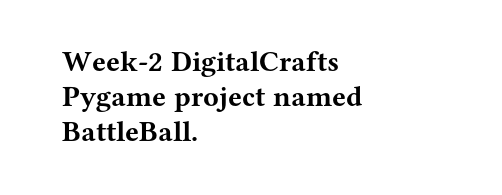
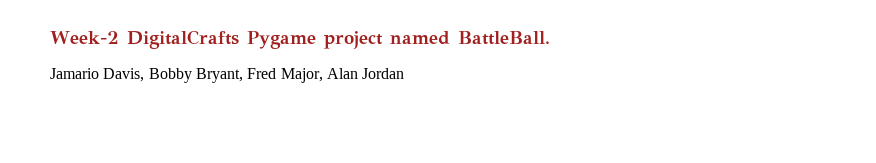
(198, 131) none -> [50,68,405,83] // Jamario Davis, Bobby Bryant, Fred Major, Alan Jordan

